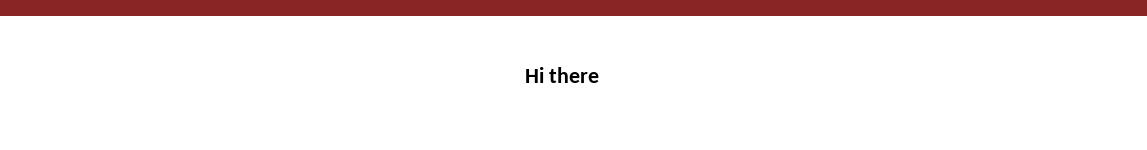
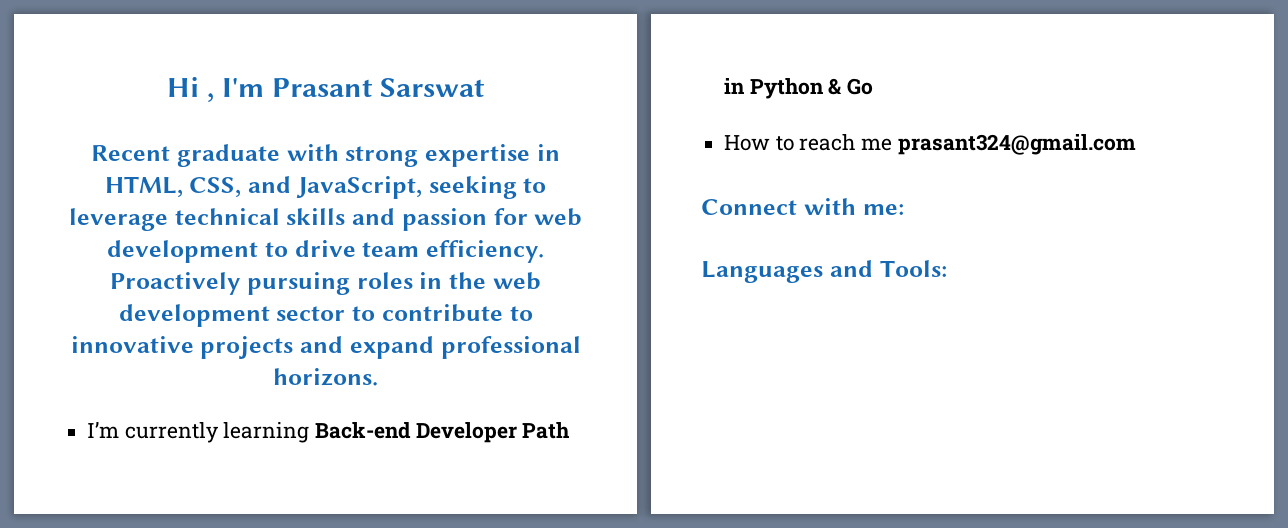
[549,67,600,83] there -> [207,78,485,102] [91,144,560,167] [104,176,547,199] [68,208,583,231] [107,240,544,263] [110,272,541,295] [118,304,533,327] [70,336,581,359] [273,368,378,386] [87,422,571,443] [724,78,874,99] [724,134,1136,155] [701,198,904,215] [701,260,947,283] , I'm Prasant Sarswat // Recent graduate with strong expertise in HTML, CSS, and JavaScript, seeking to leverage technical skills and passion for web development to drive team efficiency. Proactively pursuing roles in the web development sector to contribute to innovative projects and expand professional horizons. // I’m currently learning Back-end Developer Path in Python & Go // How to reach me prasant324@gmail.com // Connect with me: // Languages and Tools:

